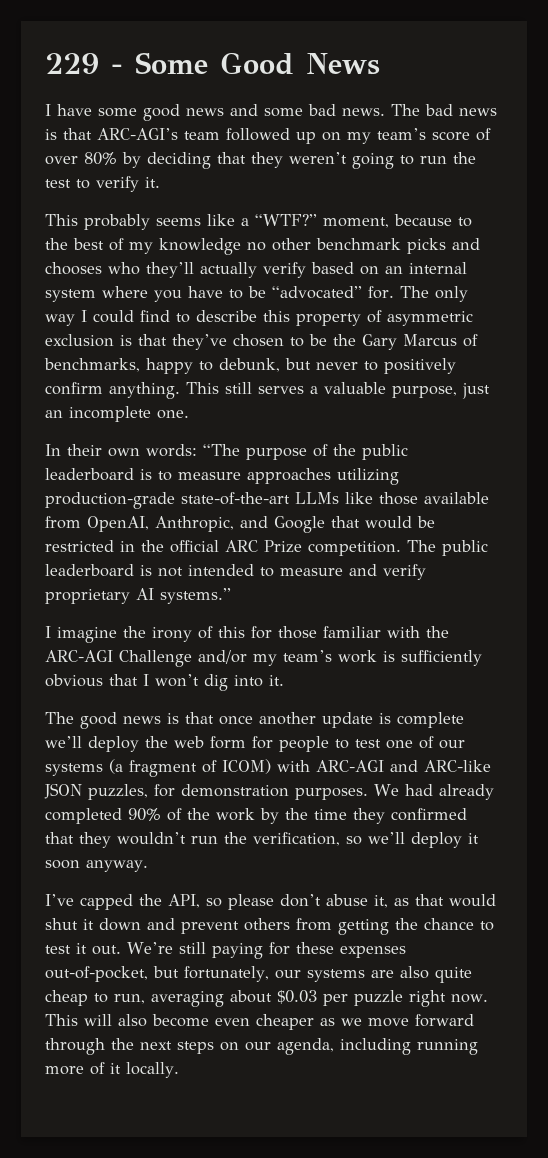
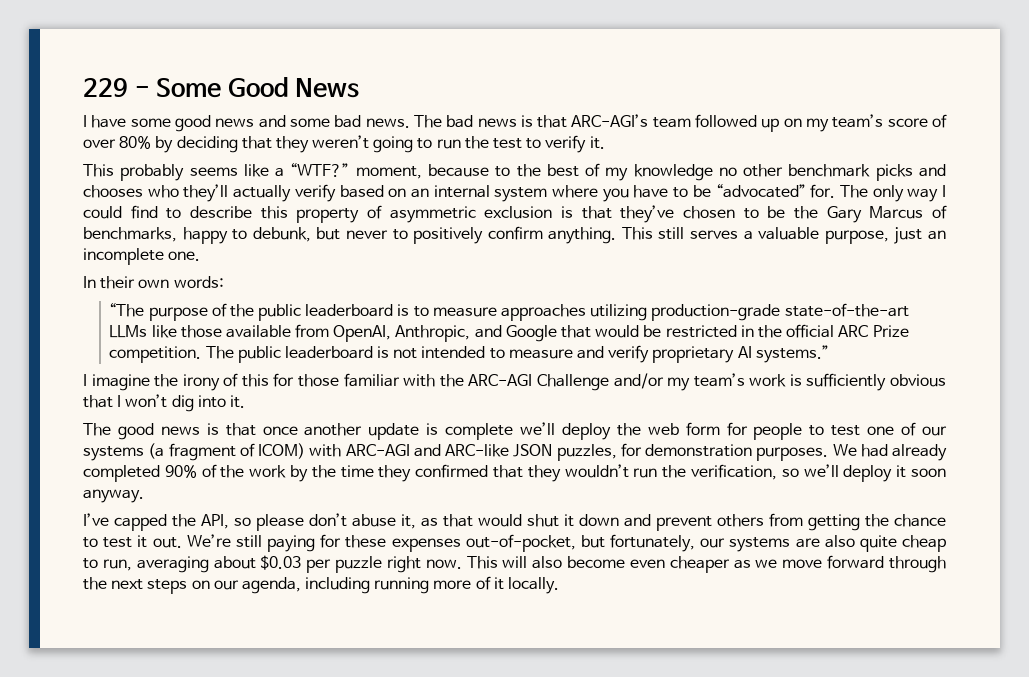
(197, 450) none -> (224, 282) //

